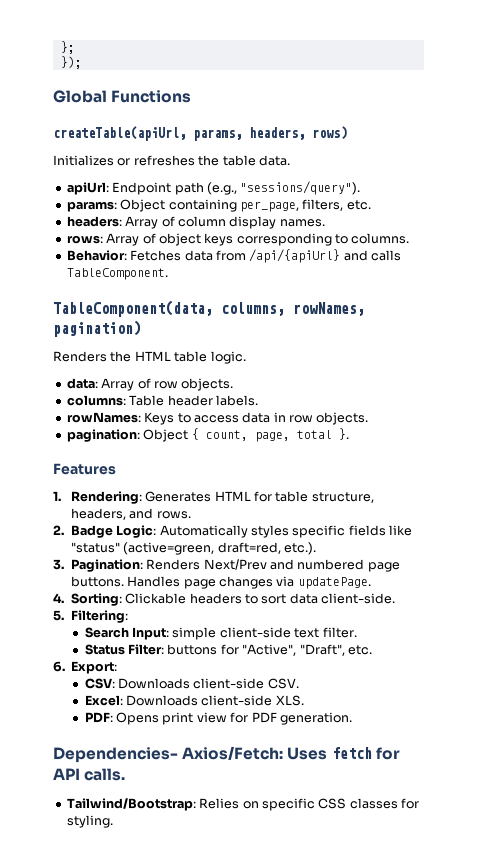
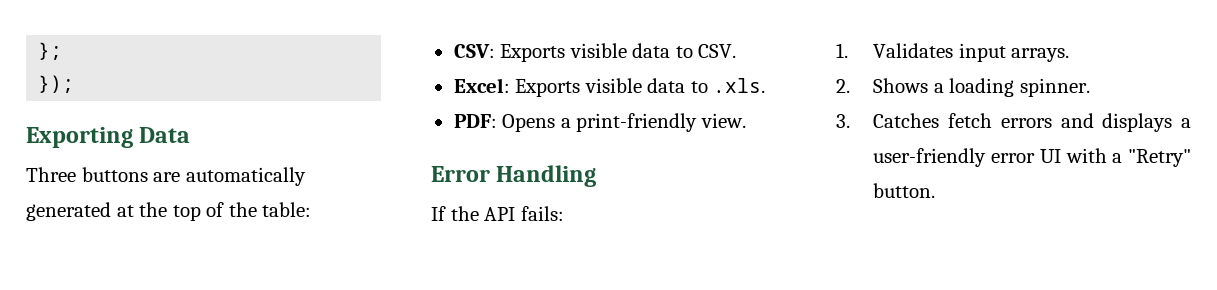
[53,90,192,103] [53,126,347,141] [53,155,290,166] [66,181,361,195] [66,199,371,212] [66,216,325,229] [66,233,410,246] [66,249,401,263] [66,268,168,280] [53,300,365,317] [53,320,141,337] [53,351,246,364] [66,378,234,391] [66,395,258,406] [66,412,369,425] [66,428,349,442] [53,463,116,475] [53,491,374,504] [70,508,191,520] [53,525,413,538] [70,542,317,555] [53,559,400,572] [70,576,371,589] [53,593,396,606] [53,610,128,623] [84,627,357,640] [84,644,372,656] [53,661,118,674] [84,678,299,689] [84,695,304,706] [84,712,352,725] [53,746,400,763] [53,768,126,781] [66,798,419,811] [66,815,113,828] Global Functions // createTable(apiUrl, params, headers, rows) // Initializes or refreshes the table data. // apiUrl: Endpoint path (e.g., "sessions/query"). // params: Object containing per_page, filters, etc. // headers: Array of column display names. // rows: Array of object keys corresponding to columns. // Behavior: Fetches data from /api/{apiUrl} and calls TableComponent. // TableComponent(data, columns, rowNames, pagination) // Renders the HTML table logic. // data: Array of row objects. // columns: Table header labels. // rowNames: Keys to access data in row objects. // pagination: Object { count, page, total }. // Features // 1. Rendering: Generates HTML for table structure, headers, and rows. // 2. Badge Logic: Automatically styles specific fields like "status" (active=green, draft=red, etc.). // 3. Pagination: Renders Next/Prev and numbered page buttons. Handles page changes via updatePage. // 4. Sorting: Clickable headers to sort data client-side. // 5. Filtering: // Search Input: simple client-side text filter. // Status Filter: buttons for "Active", "Draft", etc. // 6. Export: // CSV: Downloads client-side CSV. // Excel: Downloads client-side XLS. // PDF: Opens print view for PDF generation. // Dependencies- Axios/Fetch: Uses fetch for API calls. // Tailwind/Bootstrap: Relies on specific CSS classes for styling. -> [26,127,191,148] [26,167,306,186] [26,202,312,221] [453,43,737,62] [453,78,766,97] [453,113,746,132] [431,165,597,187] [431,206,564,221] [836,43,1070,62] [836,78,1090,97] [836,113,1191,132] [873,148,1191,167] [873,183,936,198] Exporting Data // Three buttons are automatically generated at the top of the table: // CSV: Exports visible data to CSV. // Excel: Exports visible data to .xls. // PDF: Opens a print-friendly view. // Error Handling // If the API fails: // 1. Validates input arrays. // 2. Shows a loading spinner. // 3. Catches fetch errors and displays a user-friendly error UI with a "Retry" button.

